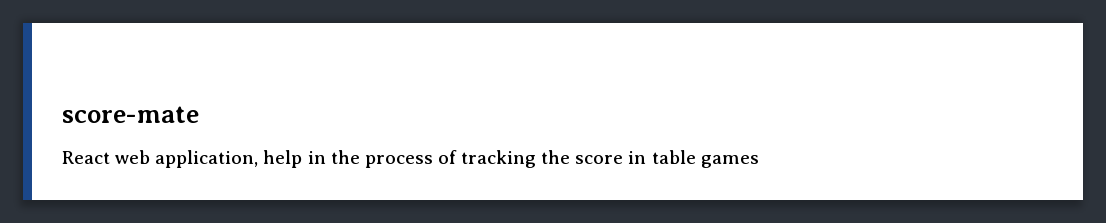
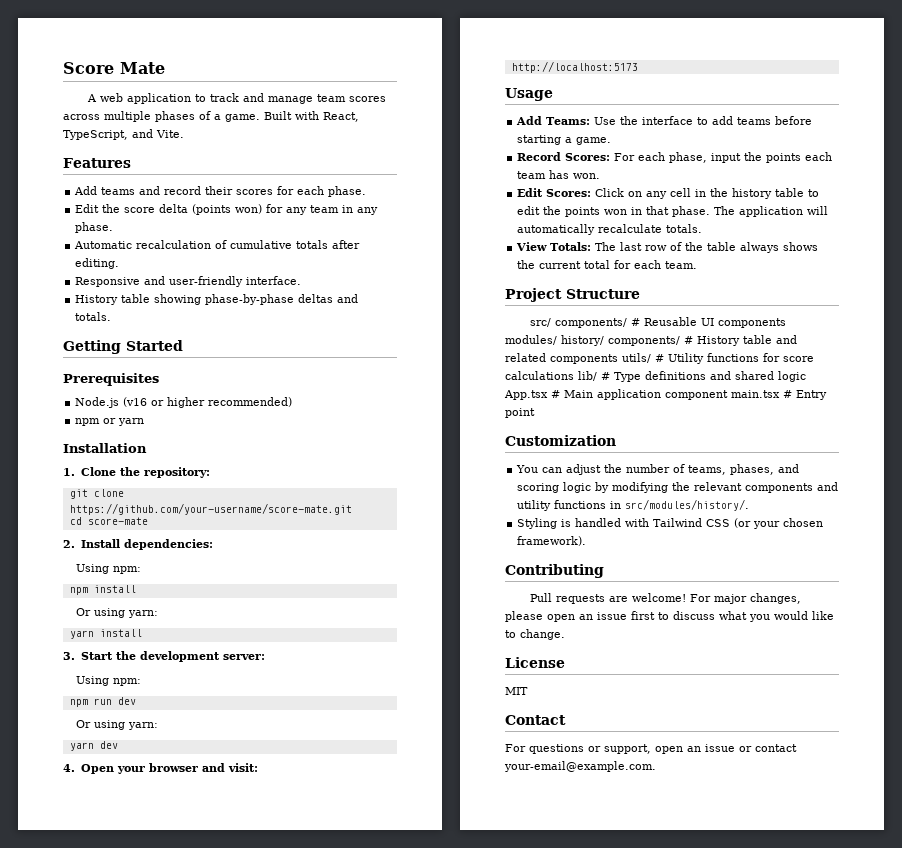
[62,106,199,123] [62,150,759,168] score-mate // React web application, help in the process of tracking the score in table games -> [63,62,165,74] [86,93,386,104] [63,111,359,122] [63,129,184,140] [63,158,131,168] [74,186,367,197] [75,204,379,215] [75,222,114,233] [74,240,361,249] [75,258,120,269] [75,276,302,287] [75,294,359,305] [75,312,112,321] [63,340,183,354] [63,373,159,386] [75,397,293,408] [75,418,145,426] [63,443,147,453] [63,467,210,478] [69,489,124,499] [69,503,352,515] [69,517,148,525] [63,539,213,550] [75,564,141,574] [69,585,136,595] [75,608,158,618] [69,629,142,639] [63,651,265,662] [75,676,141,686] [69,697,136,707] [75,720,158,730] [69,741,118,751] [63,763,258,774] [511,61,638,73] [505,88,553,101] [516,116,813,125] [517,135,612,145] [517,152,833,163] [517,170,601,179] [517,188,820,199] [517,206,829,217] [517,224,703,235] [516,242,819,253] [517,260,698,269] [505,288,640,302] [529,317,786,328] [505,335,797,346] [505,353,814,364] [505,371,806,382] [504,389,827,400] [505,408,535,418] [505,435,616,446] [516,464,800,475] [517,482,839,493] [517,499,750,511] [517,518,824,529] [517,536,587,546] [505,564,604,578] [529,593,801,604] [505,611,834,622] [505,629,565,640] [505,657,565,668] [505,687,528,695] [505,715,566,725] [505,744,797,754] [504,761,656,772] Score Mate // A web application to track and manage team scores across multiple phases of a game. Built with React, TypeScript, and Vite. // Features // Add teams and record their scores for each phase. // Edit the score delta (points won) for any team in any phase. // Automatic recalculation of cumulative totals after editing. // Responsive and user-friendly interface. // History table showing phase-by-phase deltas and totals. // Getting Started // Prerequisites // Node.js (v16 or higher recommended) // npm or yarn // Installation // 1. Clone the repository: // git clone https://github.com/your-username/score-mate.git // cd score-mate // 2. Install dependencies: // Using npm: // npm install // Or using yarn: // yarn install // 3. Start the development server: // Using npm: // npm run dev // Or using yarn: // yarn dev // 4. Open your browser and visit: // http://localhost:5173 // Usage // Add Teams: Use the interface to add teams before starting a game. // Record Scores: For each phase, input the points each team has won. // Edit Scores: Click on any cell in the history table to edit the points won in that phase. The application will automatically recalculate totals. // View Totals: The last row of the table always shows the current total for each team. // Project Structure // src/ components/ # Reusable UI components modules/ history/ components/ # History table and related components utils/ # Utility functions for score calculations lib/ # Type definitions and shared logic App.tsx # Main application component main.tsx # Entry point // Customization // You can adjust the number of teams, phases, and scoring logic by modifying the relevant components and utility functions in src/modules/history/. // Styling is handled with Tailwind CSS (or your chosen framework). // Contributing // Pull requests are welcome! For major changes, please open an issue first to discuss what you would like to change. // License // MIT // Contact // For questions or support, open an issue or contact your-email@example.com.

